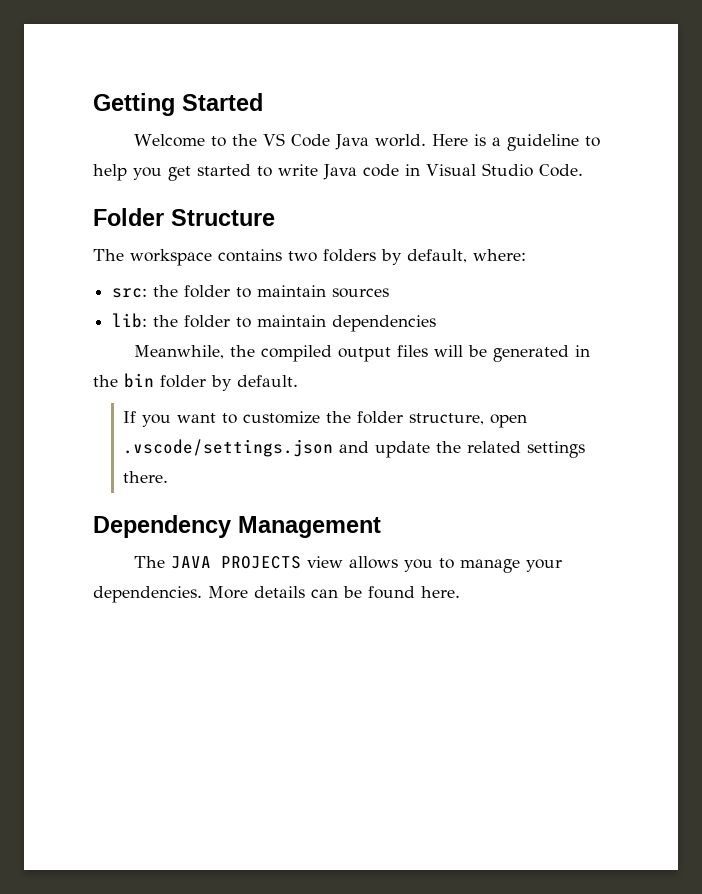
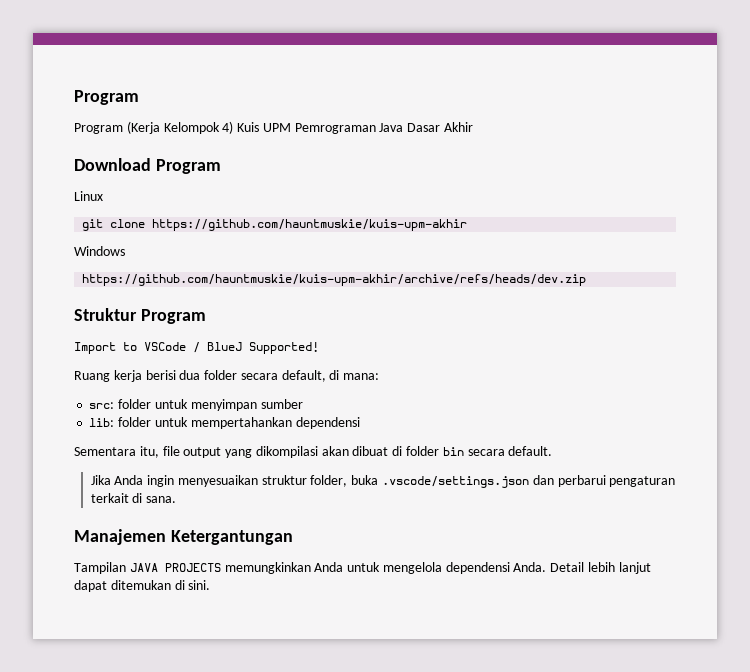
[93,93,263,116] [133,133,600,151] [93,163,583,181] [93,208,275,226] [93,249,526,266] [112,285,390,298] [112,313,437,332] [133,345,590,362] [93,373,298,391] [123,411,528,428] [123,439,586,458] [123,471,169,483] [93,515,381,538] [133,556,562,573] [93,586,460,603] Getting Started // Welcome to the VS Code Java world. Here is a guideline to help you get started to write Java code in Visual Studio Code. // Folder Structure // The workspace contains two folders by default, where: // src: the folder to maintain sources // lib: the folder to maintain dependencies // Meanwhile, the compiled output files will be generated in the bin folder by default. // If you want to customize the folder structure, open .vscode/settings.json and update the related settings there. // Dependency Management // The JAVA PROJECTS view allows you to manage your dependencies. More details can be found here. -> [74,90,139,105] [74,121,474,134] [74,158,221,174] [74,191,103,201] [82,219,468,231] [74,246,125,256] [82,274,587,286] [74,308,206,324] [74,342,319,354] [74,370,380,382] [89,399,303,411] [89,417,360,429] [74,446,553,458] [90,475,676,488] [90,493,177,503] [74,529,293,545] [74,562,651,574] [74,580,211,592] Program // Program (Kerja Kelompok 4) Kuis UPM Pemrograman Java Dasar Akhir // Download Program // Linux // git clone https://github.com/hauntmuskie/kuis-upm-akhir // Windows // https://github.com/hauntmuskie/kuis-upm-akhir/archive/refs/heads/dev.zip // Struktur Program // Import to VSCode / BlueJ Supported! // Ruang kerja berisi dua folder secara default, di mana: // src: folder untuk menyimpan sumber // lib: folder untuk mempertahankan dependensi // Sementara itu, file output yang dikompilasi akan dibuat di folder bin secara default. // Jika Anda ingin menyesuaikan struktur folder, buka .vscode/settings.json dan perbarui pengaturan terkait di sana. // Manajemen Ketergantungan // Tampilan JAVA PROJECTS memungkinkan Anda untuk mengelola dependensi Anda. Detail lebih lanjut dapat ditemukan di sini.

